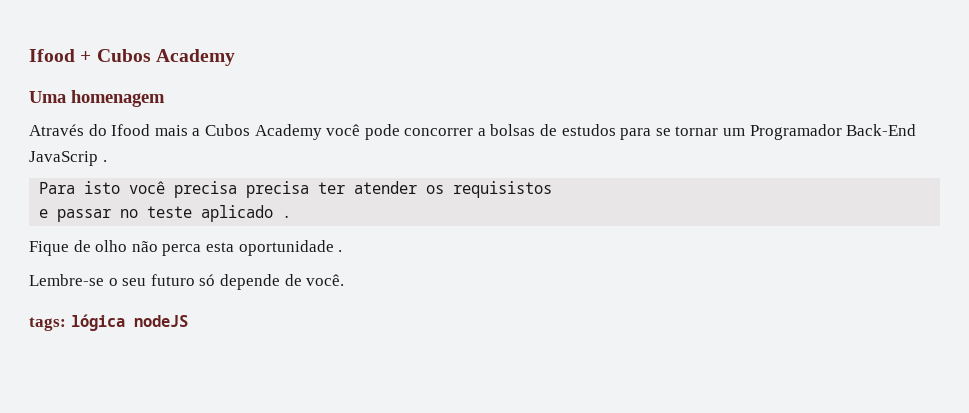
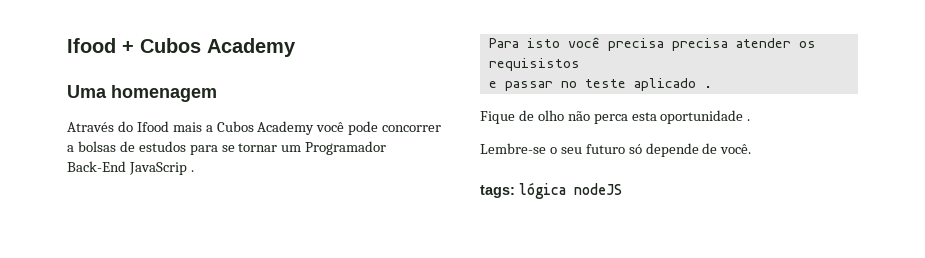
[318,182,346,194] ter -> (728, 44) none

